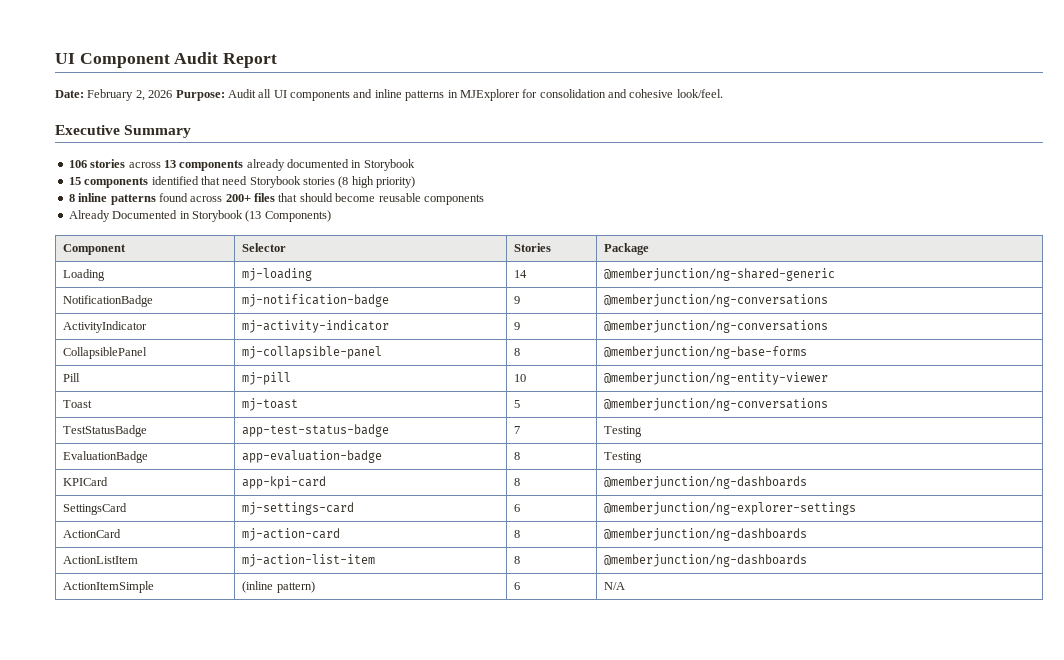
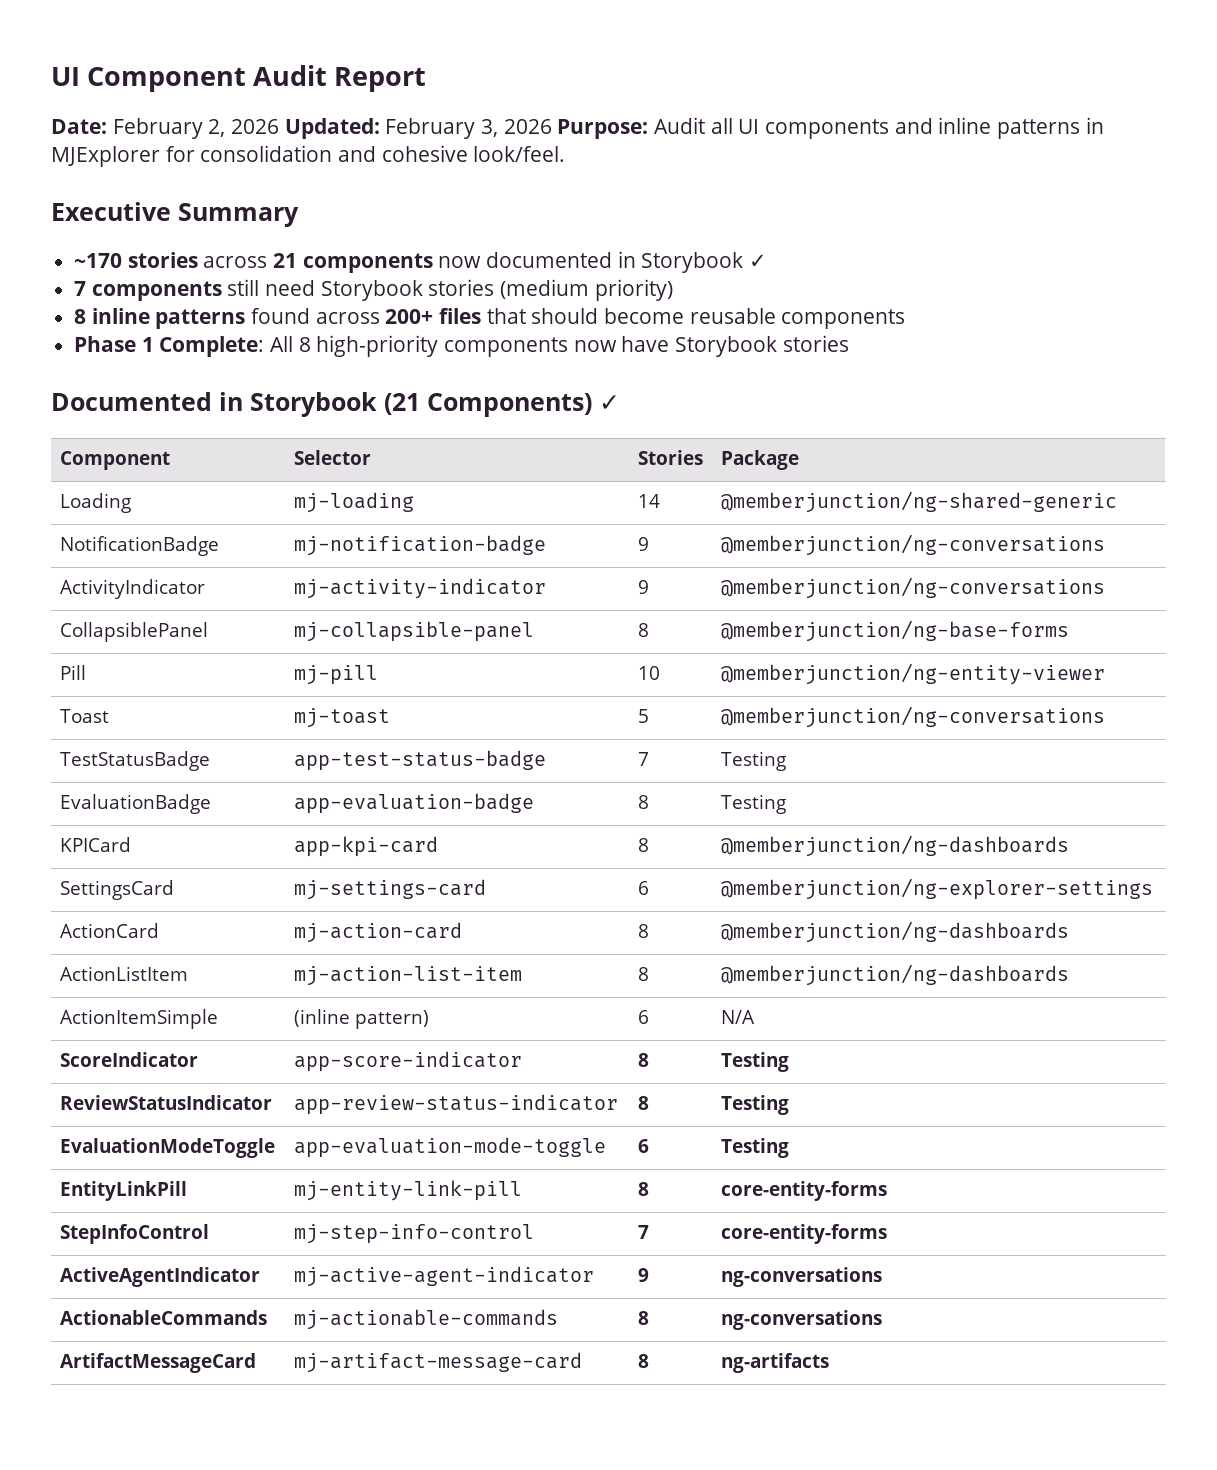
(173, 94) none -> [284,118,552,139] Updated: February 3, 2026
[68,160,87,168] 106 -> [74,253,123,268] ~170
[163,159,285,171] 13 components already -> [273,253,482,273] 21 components now
[68,176,220,188] // 15 components identified that -> [749,254,768,268] [74,279,260,301] ✓ // 7 components still
[338,176,374,188] (8 high -> [500,279,590,299] (medium
[68,210,110,222] Already -> [74,335,849,357] Phase 1 Complete: All 8 high-priority components now have Storybook stories //
[245,210,262,222] (13 -> [384,393,420,415] (21
(331, 216) none -> [599,395,620,411] ✓
(626, 586) none -> [59,1052,198,1067] [293,1051,522,1072] [637,1053,649,1067] [720,1052,789,1072] [59,1095,272,1110] [293,1094,618,1115] [637,1096,649,1110] [720,1095,789,1115] [59,1138,275,1158] [293,1137,606,1158] [637,1139,649,1153] [720,1138,789,1158] [59,1181,187,1201] [293,1180,522,1201] [637,1182,649,1196] [720,1181,887,1201] [59,1224,209,1244] [293,1224,534,1244] [637,1225,649,1239] [720,1224,887,1244] [59,1267,260,1287] [293,1266,594,1287] [637,1268,649,1282] [720,1267,882,1287] [59,1310,267,1325] [293,1309,558,1330] [637,1311,649,1325] [720,1310,882,1330] [59,1353,256,1373] [293,1352,582,1373] [637,1354,649,1368] [720,1353,829,1373] // ScoreIndicator | app-score-indicator | 8 | Testing // ReviewStatusIndicator | app-review-status-indicator | 8 | Testing // EvaluationModeToggle | app-evaluation-mode-toggle | 6 | Testing // EntityLinkPill | mj-entity-link-pill | 8 | core-entity-forms // StepInfoControl | mj-step-info-control | 7 | core-entity-forms // ActiveAgentIndicator | mj-active-agent-indicator | 9 | ng-conversations // ActionableCommands | mj-actionable-commands | 8 | ng-conversations // ArtifactMessageCard | mj-artifact-message-card | 8 | ng-artifacts

